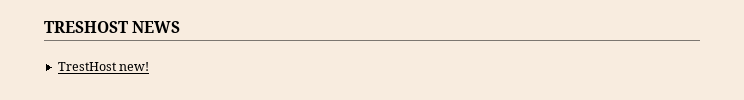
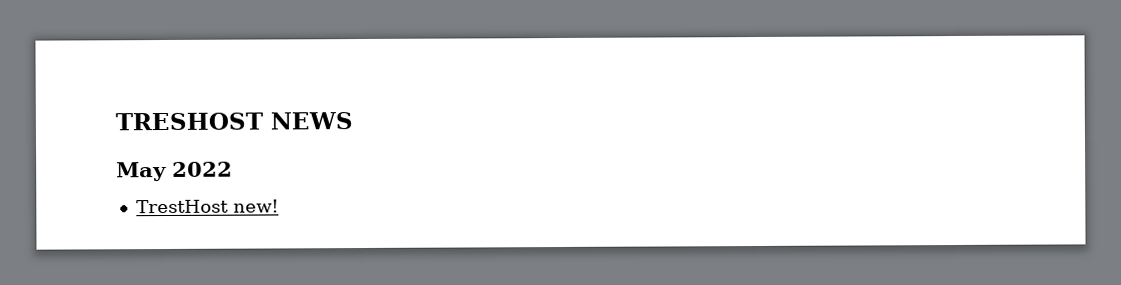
(181, 27) none -> [116,161,233,182] // May 2022

